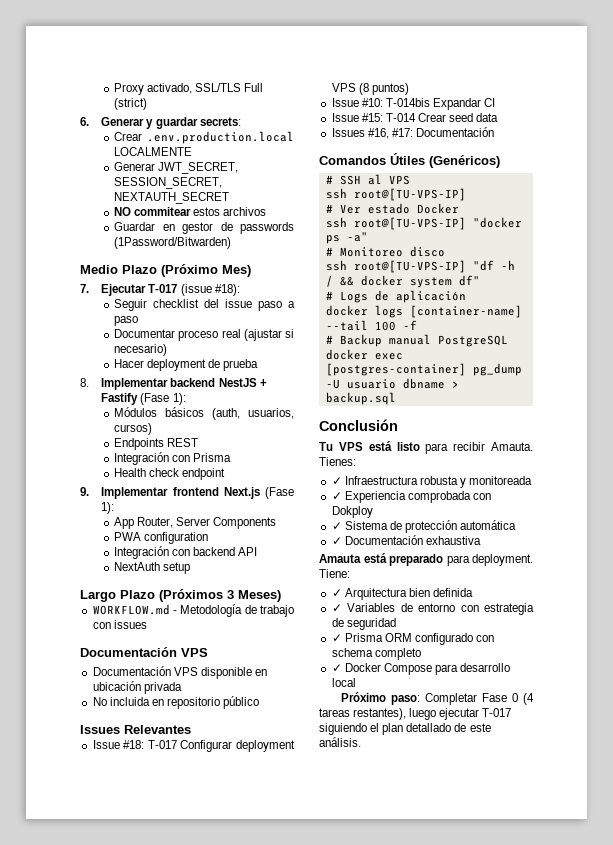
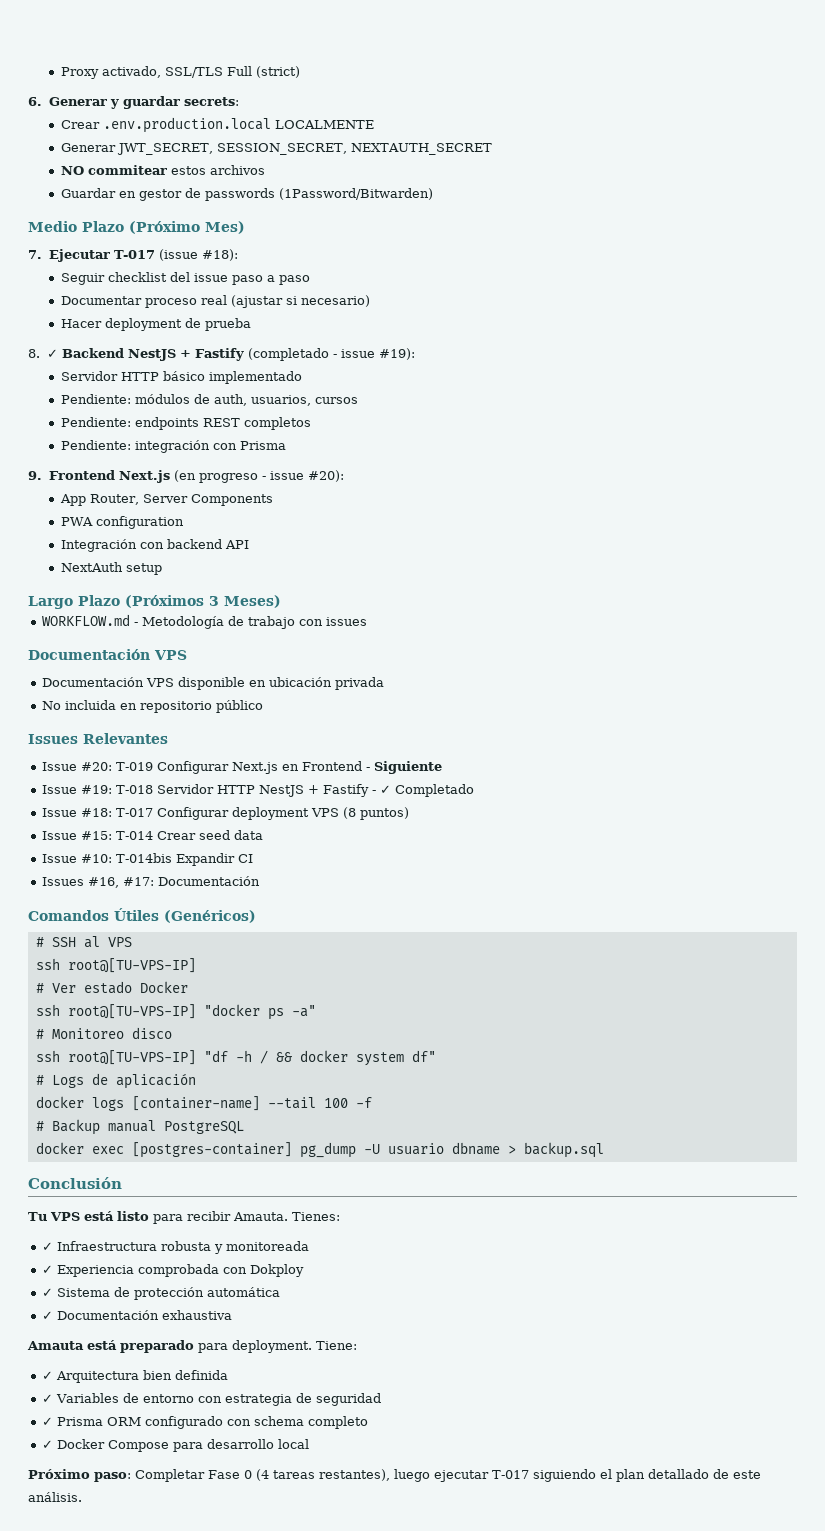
[101,378,267,390] [101,393,186,405] [114,407,294,420] [114,423,153,435] [114,438,199,450] [114,452,232,465] [114,468,226,480] [80,487,294,499] [101,502,115,514] Implementar backend NestJS + Fastify (Fase 1): // Módulos básicos (auth, usuarios, cursos) // Endpoints REST // Integración con Prisma // Health check endpoint // 9. Implementar frontend Next.js (Fase 1): -> [46,348,415,361] [60,371,302,384] [60,394,358,406] [60,417,311,430] [60,440,286,453] [28,470,344,483] ✓ Backend NestJS + Fastify (completado - issue #19): // Servidor HTTP básico implementado // Pendiente: módulos de auth, usuarios, cursos // Pendiente: endpoints REST completos // Pendiente: integración con Prisma // 9. Frontend Next.js (en progreso - issue #20):
(191, 729) none -> [42,761,443,774] [42,784,475,797] // Issue #20: T-019 Configurar Next.js en Frontend - Siguiente // Issue #19: T-018 Servidor HTTP NestJS + Fastify - ✓ Completado
[331,98,496,110] // Issue #10: T-014bis Expandar CI -> (410, 813) none
(499, 117) none -> [42,853,254,866] // Issue #10: T-014bis Expandir CI

